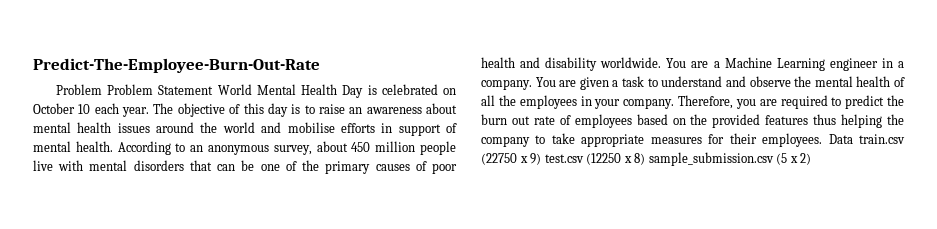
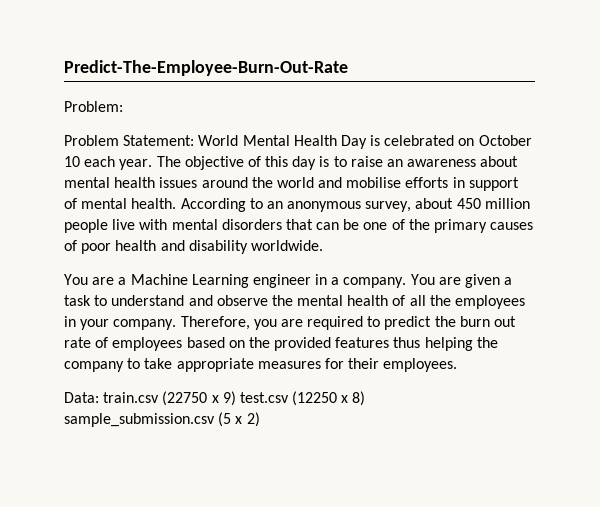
[55,84,214,95] // Problem Problem Statement -> [64,101,123,112] [64,135,195,146] // Problem: // Problem Statement:
(662, 62) none -> (323, 245) //
[828,134,853,144] Data -> [64,392,99,403] // Data:
(646, 159) none -> (366, 398) //

